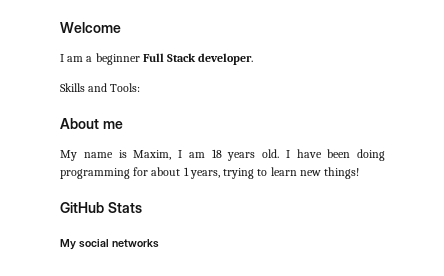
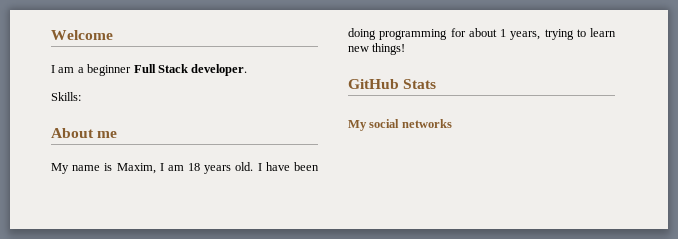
[60,83,141,92] Skills and Tools: -> [51,92,81,101] Skills:

